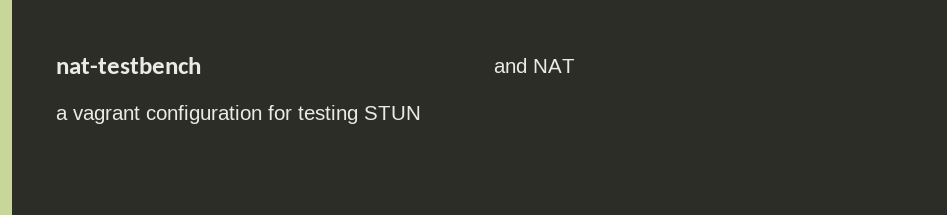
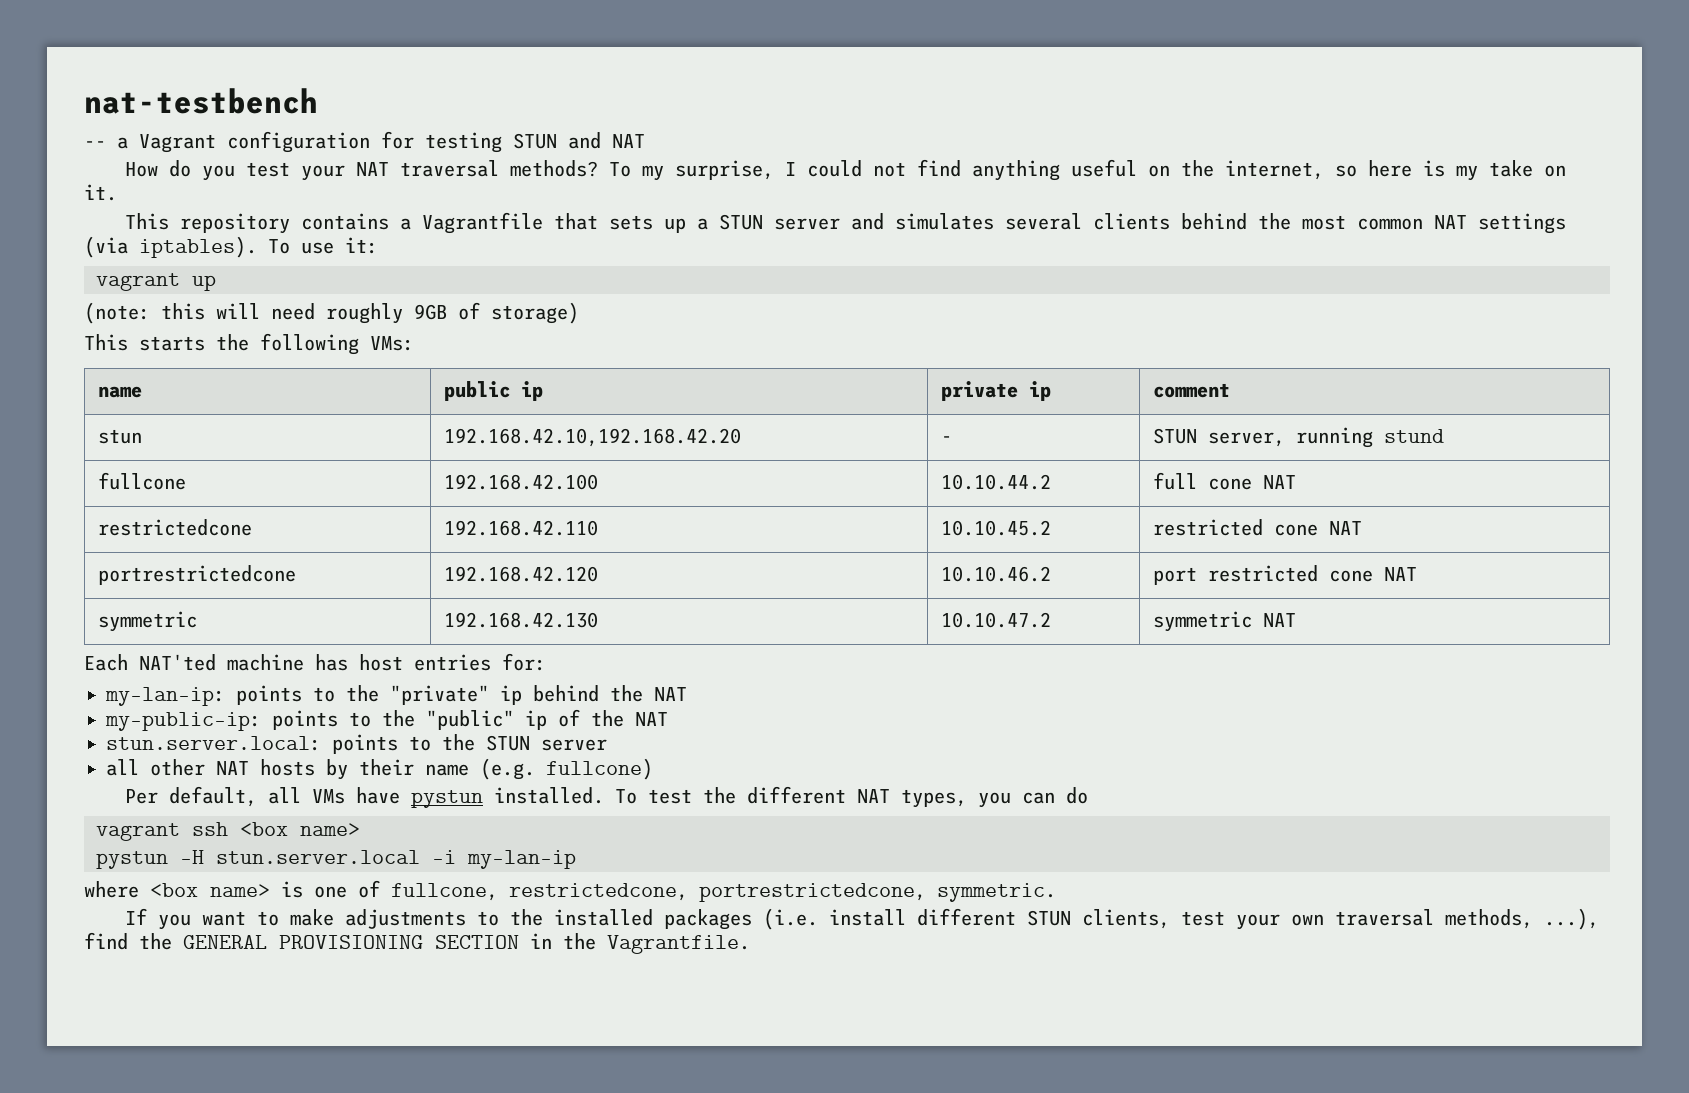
[56,106,140,124] a vagrant -> [84,134,216,153] -- a Vagrant
(575, 66) none -> [125,159,1567,181] [84,184,117,201] [125,212,1567,234] [84,236,378,258] [96,273,216,291] [84,302,579,324] [84,333,414,355] [98,386,143,398] [444,381,544,401] [941,381,1052,401] [1153,383,1231,398] [98,429,143,444] [444,428,742,447] [941,436,953,443] [1153,427,1445,448] [98,472,187,490] [444,474,599,490] [941,474,1052,490] [1153,472,1297,490] [98,519,253,536] [444,520,599,536] [941,520,1052,536] [1153,519,1363,536] [98,565,297,585] [444,566,599,582] [941,566,1052,582] [1153,565,1418,585] [98,611,198,632] [444,612,599,628] [941,612,1052,628] [1153,611,1297,632] [84,653,546,671] [105,685,687,706] [105,709,668,731] [106,734,607,754] [106,758,653,780] [125,786,1089,808] [96,822,360,841] [96,850,576,869] [84,880,1056,902] [125,908,1600,930] [84,932,750,954] // How do you test your NAT traversal methods? To my surprise, I could not find anything useful on the internet, so here is my take on it. // This repository contains a Vagrantfile that sets up a STUN server and simulates several clients behind the most common NAT settings (via iptables). To use it: // vagrant up // (note: this will need roughly 9GB of storage) // This starts the following VMs: // name | public ip | private ip | comment // stun | 192.168.42.10,192.168.42.20 | - | STUN server, running stund // fullcone | 192.168.42.100 | 10.10.44.2 | full cone NAT // restrictedcone | 192.168.42.110 | 10.10.45.2 | restricted cone NAT // portrestrictedcone | 192.168.42.120 | 10.10.46.2 | port restricted cone NAT // symmetric | 192.168.42.130 | 10.10.47.2 | symmetric NAT // Each NAT'ted machine has host entries for: // my-lan-ip: points to the "private" ip behind the NAT // my-public-ip: points to the "public" ip of the NAT // stun.server.local: points to the STUN server // all other NAT hosts by their name (e.g. fullcone) // Per default, all VMs have pystun installed. To test the different NAT types, you can do // vagrant ssh <box name> // pystun -H stun.server.local -i my-lan-ip // where <box name> is one of fullcone, restrictedcone, portrestrictedcone, symmetric. // If you want to make adjustments to the installed packages (i.e. install different STUN clients, test your own traversal methods, ...), find the GENERAL PROVISIONING SECTION in the Vagrantfile.

